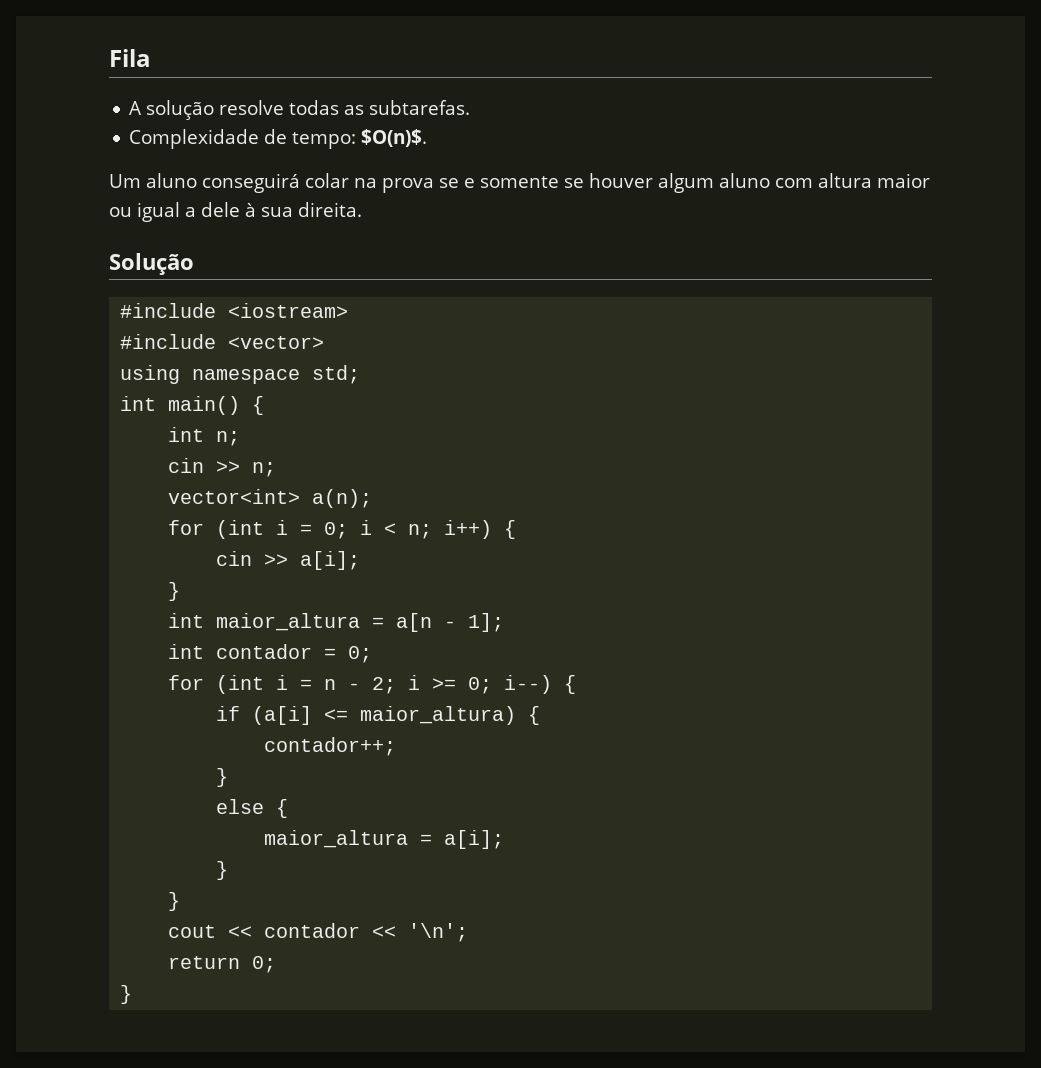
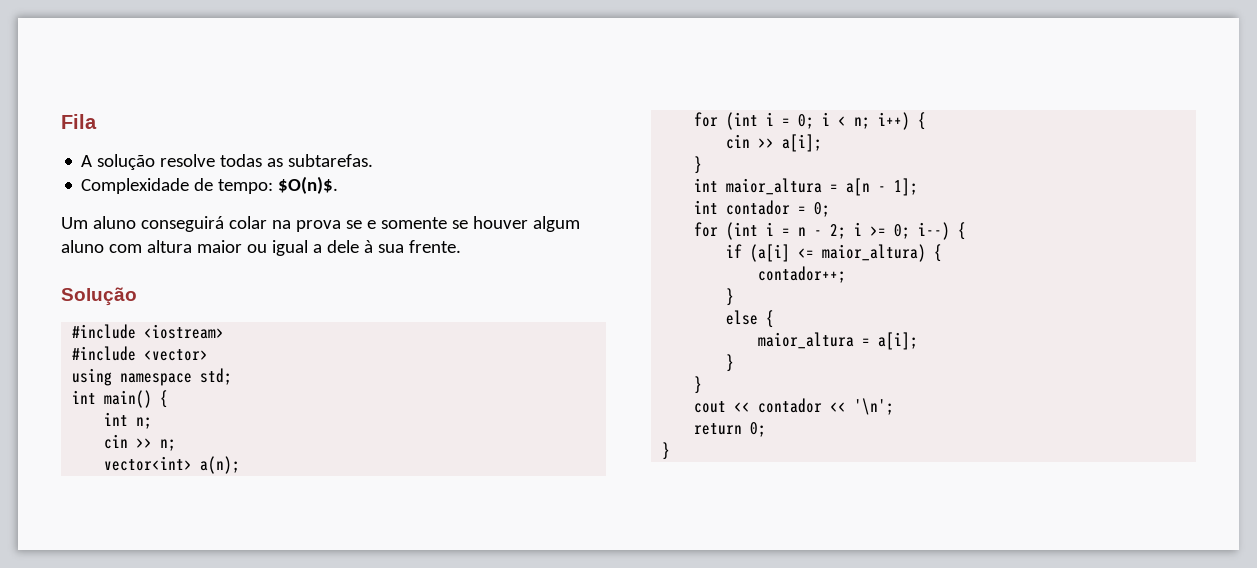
[298,202,362,217] direita. -> [408,240,461,253] frente.

